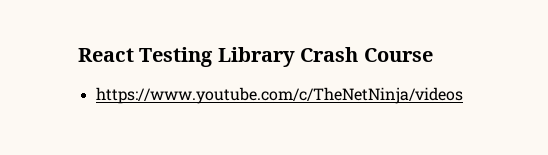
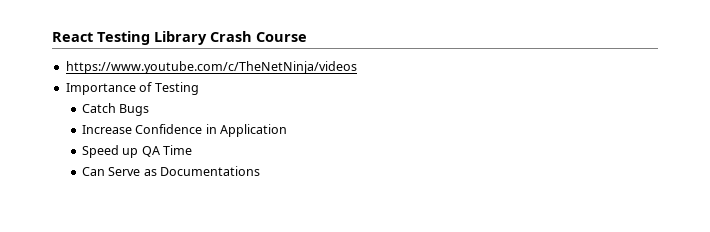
(463, 95) none -> [65,82,199,95] [81,103,150,116] [81,124,287,137] [81,145,192,158] [81,166,260,176] // Importance of Testing // Catch Bugs // Increase Confidence in Application // Speed up QA Time // Can Serve as Documentations

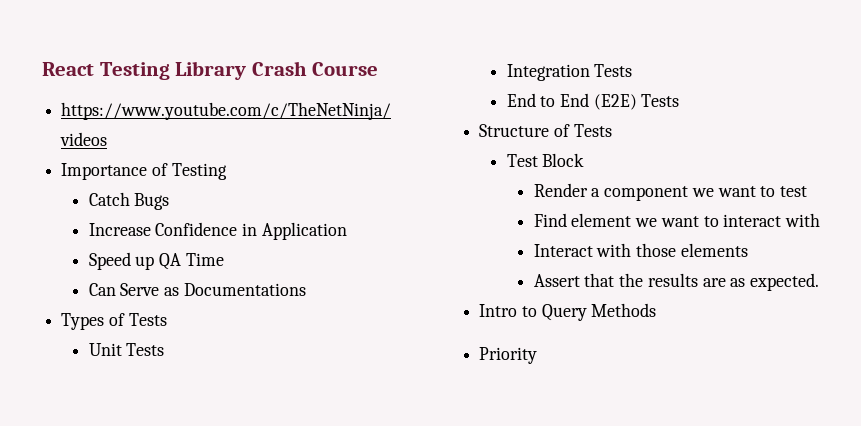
(260, 171) none -> [61,313,167,330] [88,343,165,356] [506,64,633,81] [506,93,680,110] [479,124,612,137] [506,153,585,167] [533,183,808,201] [533,213,821,227] [533,243,748,257] [533,273,820,291] [479,303,657,321] [479,347,538,364] // Types of Tests // Unit Tests // Integration Tests // End to End (E2E) Tests // Structure of Tests // Test Block // Render a component we want to test // Find element we want to interact with // Interact with those elements // Assert that the results are as expected. // Intro to Query Methods // Priority

